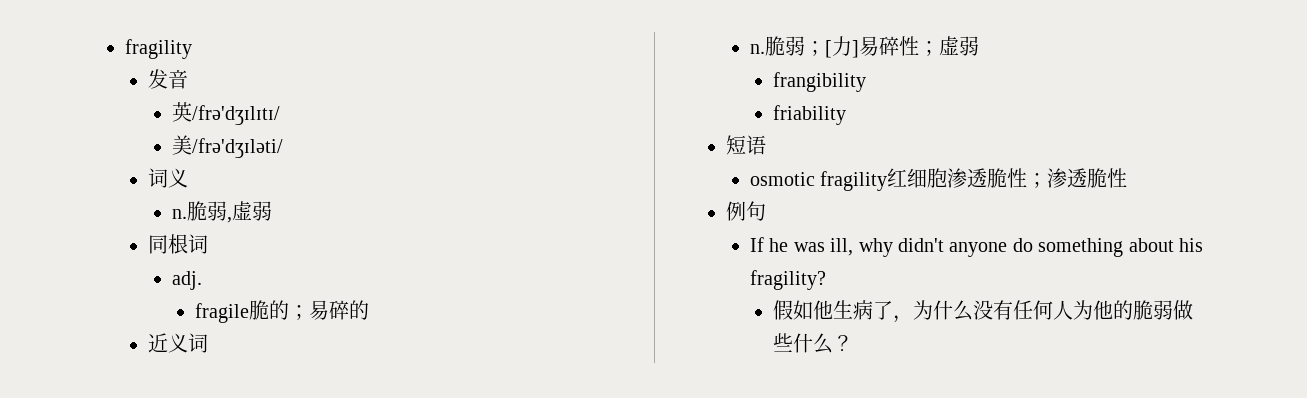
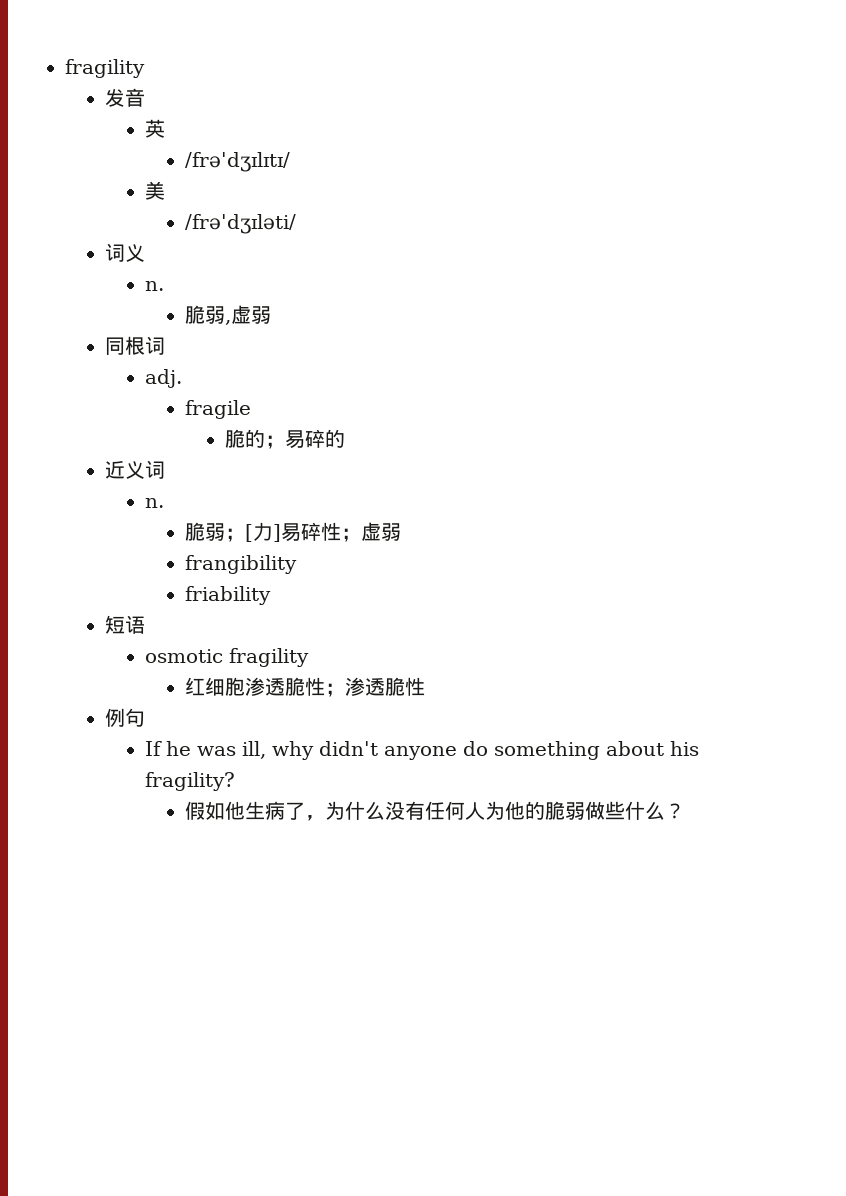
(192, 112) none -> (165, 128) //
(192, 145) none -> (165, 190) //
(187, 214) none -> (164, 286) //
(250, 313) none -> (251, 409) //
(765, 49) none -> (164, 503) //
(888, 181) none -> (309, 657) //

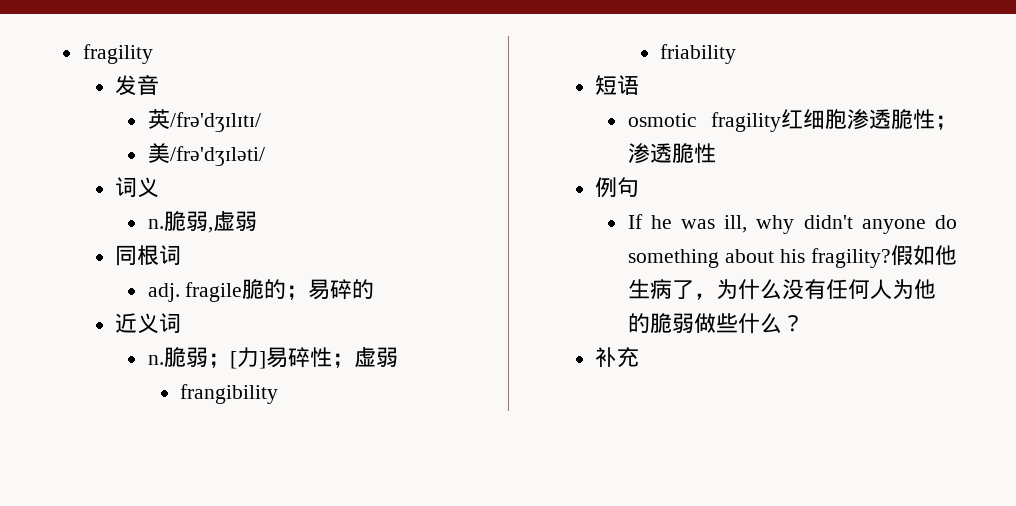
(165, 128) // -> (170, 119) none
(165, 190) // -> (170, 153) none
(164, 286) // -> (164, 224) none
(182, 378) // -> (180, 292) none
(251, 409) // -> (243, 292) none
(164, 503) // -> (164, 360) none
(309, 657) // -> (781, 122) none
(235, 781) // -> (891, 258) none
(685, 811) none -> [595,347,640,368] // 补充

